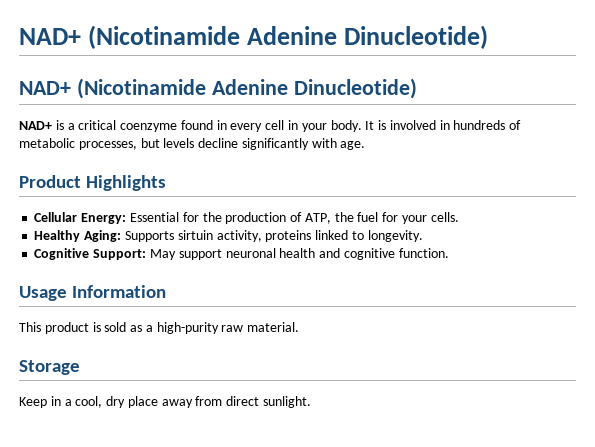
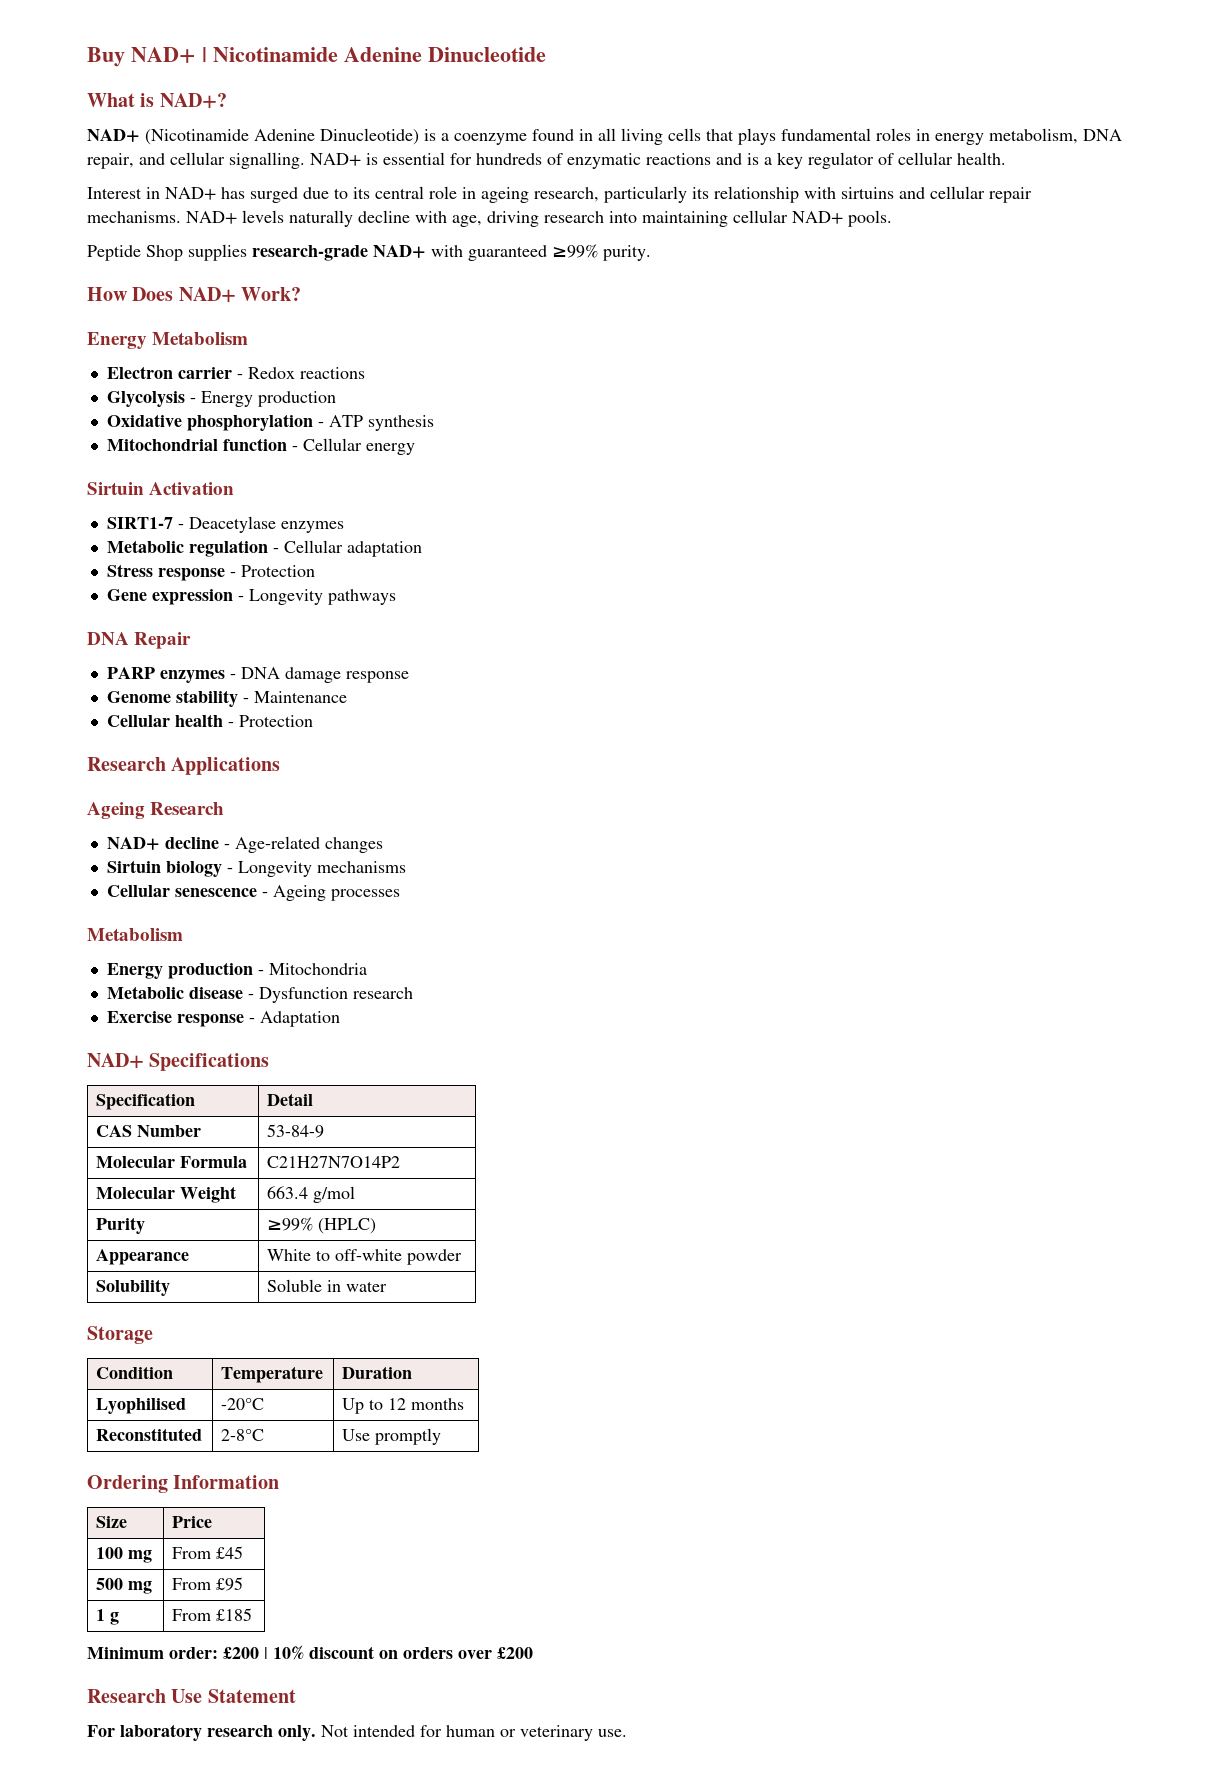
[19,25,488,49] [19,78,417,99] [19,120,117,130] NAD+ (Nicotinamide Adenine Dinucleotide) // NAD+ (Nicotinamide Adenine Dinucleotide) // NAD+ is a critical -> [87,47,546,67] [87,93,227,109] [87,128,449,145] Buy NAD+ | Nicotinamide Adenine Dinucleotide // What is NAD+? // NAD+ (Nicotinamide Adenine Dinucleotide) is a
[230,120,522,132] [19,138,366,150] [19,175,167,191] [34,212,459,224] [34,230,423,242] [34,248,449,260] [19,285,167,301] [19,322,300,334] [19,360,80,375] [19,396,312,408] every cell in your body. It is involved in hundreds of metabolic processes, but levels decline significantly with age. // Product Highlights // Cellular Energy: Essential for the production of ATP, the fuel for your cells. // Healthy Aging: Supports sirtuin activity, proteins linked to longevity. // Cognitive Support: May support neuronal health and cognitive function. // Usage Information // This product is sold as a high-purity raw material. // Storage // Keep in a cool, dry place away from direct sunlight. -> [598,128,1122,145] [87,152,1006,169] [87,186,1032,203] [87,210,892,227] [87,244,651,261] [87,287,302,303] [87,332,249,349] [106,366,365,379] [106,391,336,407] [106,414,434,431] [106,438,415,455] [87,482,235,495] [106,516,344,533] [106,540,422,557] [106,564,315,581] [106,589,396,605] [87,632,192,649] [106,667,409,683] [106,690,347,707] [106,714,313,727] [87,757,281,775] [87,802,225,819] [106,836,383,853] [106,860,406,877] [106,885,400,901] [87,928,183,941] [106,962,367,979] [106,986,413,1003] [106,1011,340,1027] [87,1053,270,1071] [96,1093,196,1110] [267,1093,314,1106] [96,1125,202,1137] [267,1124,325,1138] [96,1156,248,1168] [267,1156,401,1168] [96,1186,237,1203] [267,1186,356,1203] [96,1217,146,1234] [267,1217,377,1234] [96,1249,190,1265] [267,1249,463,1265] [96,1279,171,1296] [267,1279,388,1292] [87,1326,153,1344] [96,1366,174,1379] [221,1366,324,1383] [342,1366,413,1379] [96,1398,187,1414] [221,1398,265,1410] [342,1398,465,1414] [96,1428,203,1441] [221,1429,265,1441] [342,1428,442,1445] [87,1475,280,1493] [96,1516,128,1528] [172,1516,213,1528] [96,1547,153,1563] [172,1546,244,1559] [96,1578,153,1594] [172,1577,244,1591] [96,1609,120,1625] [172,1608,253,1621] [87,1645,533,1660] [87,1689,296,1703] [87,1724,627,1741] all living cells that plays fundamental roles in energy metabolism, DNA repair, and cellular signalling. NAD+ is essential for hundreds of enzymatic reactions and is a key regulator of cellular health. // Interest in NAD+ has surged due to its central role in ageing research, particularly its relationship with sirtuins and cellular repair mechanisms. NAD+ levels naturally decline with age, driving research into maintaining cellular NAD+ pools. // Peptide Shop supplies research-grade NAD+ with guaranteed ≥99% purity. // How Does NAD+ Work? // Energy Metabolism // Electron carrier - Redox reactions // Glycolysis - Energy production // Oxidative phosphorylation - ATP synthesis // Mitochondrial function - Cellular energy // Sirtuin Activation // SIRT1-7 - Deacetylase enzymes // Metabolic regulation - Cellular adaptation // Stress response - Protection // Gene expression - Longevity pathways // DNA Repair // PARP enzymes - DNA damage response // Genome stability - Maintenance // Cellular health - Protection // Research Applications // Ageing Research // NAD+ decline - Age-related changes // Sirtuin biology - Longevity mechanisms // Cellular senescence - Ageing processes // Metabolism // Energy production - Mitochondria // Metabolic disease - Dysfunction research // Exercise response - Adaptation // NAD+ Specifications // Specification | Detail // CAS Number | 53-84-9 // Molecular Formula | C21H27N7O14P2 // Molecular Weight | 663.4 g/mol // Purity | ≥99% (HPLC) // Appearance | White to off-white powder // Solubility | Soluble in water // Storage // Condition | Temperature | Duration // Lyophilised | -20°C | Up to 12 months // Reconstituted | 2-8°C | Use promptly // Ordering Information // Size | Price // 100 mg | From £45 // 500 mg | From £95 // 1 g | From £185 // Minimum order: £200 | 10% discount on orders over £200 // Research Use Statement // For laboratory research only. Not intended for human or veterinary use.

